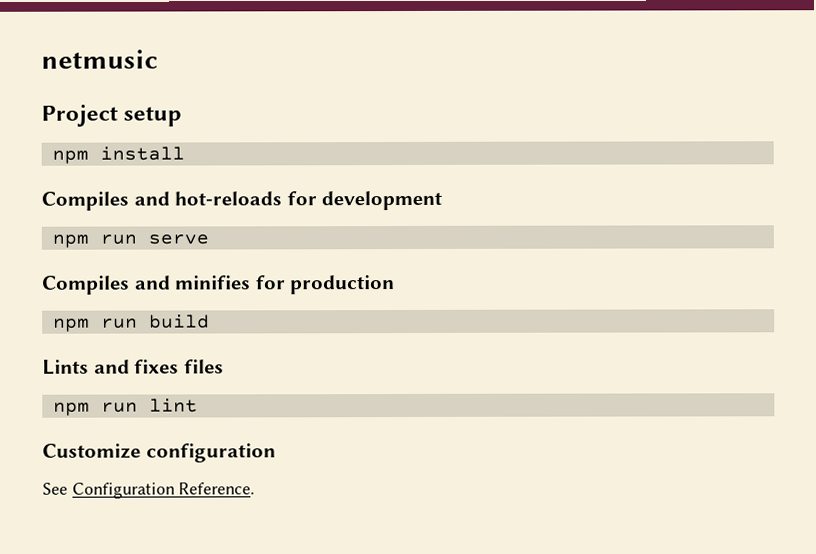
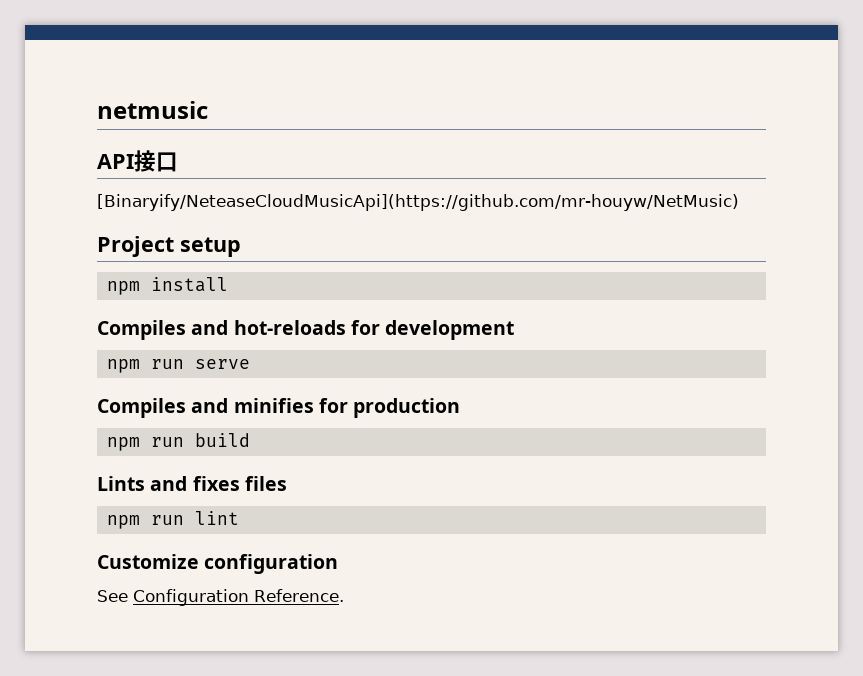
(158, 59) none -> [97,150,178,172] [97,194,739,211] // API接口 // [Binaryify/NeteaseCloudMusicApi](https://github.com/mr-houyw/NetMusic)

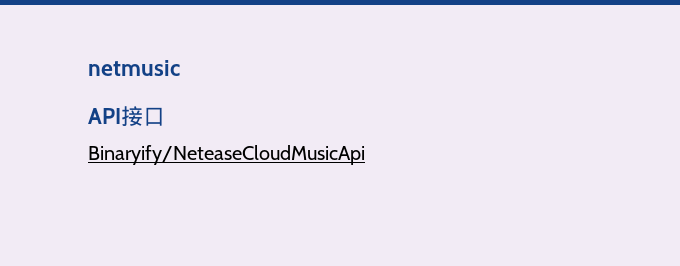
[97,194,739,211] [97,236,241,257] [107,277,229,295] [97,320,515,340] [107,359,251,373] [97,398,461,418] [107,433,251,451] [97,476,287,491] [107,511,240,529] [97,554,339,574] [97,589,344,606] [Binaryify/NeteaseCloudMusicApi](https://github.com/mr-houyw/NetMusic) // Project setup // npm install // Compiles and hot-reloads for development // npm run serve // Compiles and minifies for production // npm run build // Lints and fixes files // npm run lint // Customize configuration // See Configuration Reference. -> [88,145,365,165] Binaryify/NeteaseCloudMusicApi

